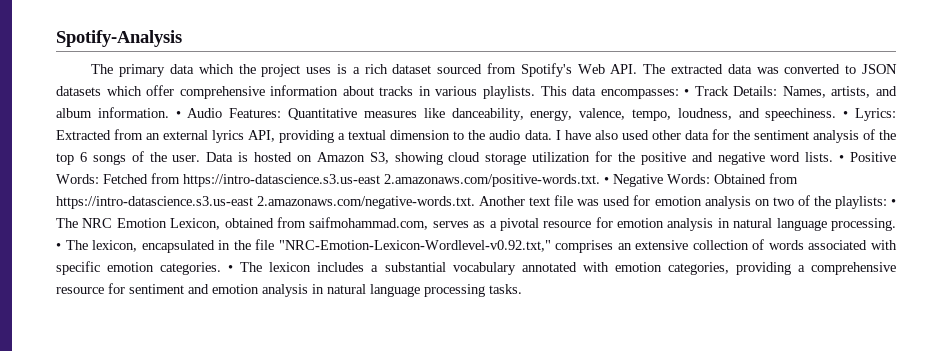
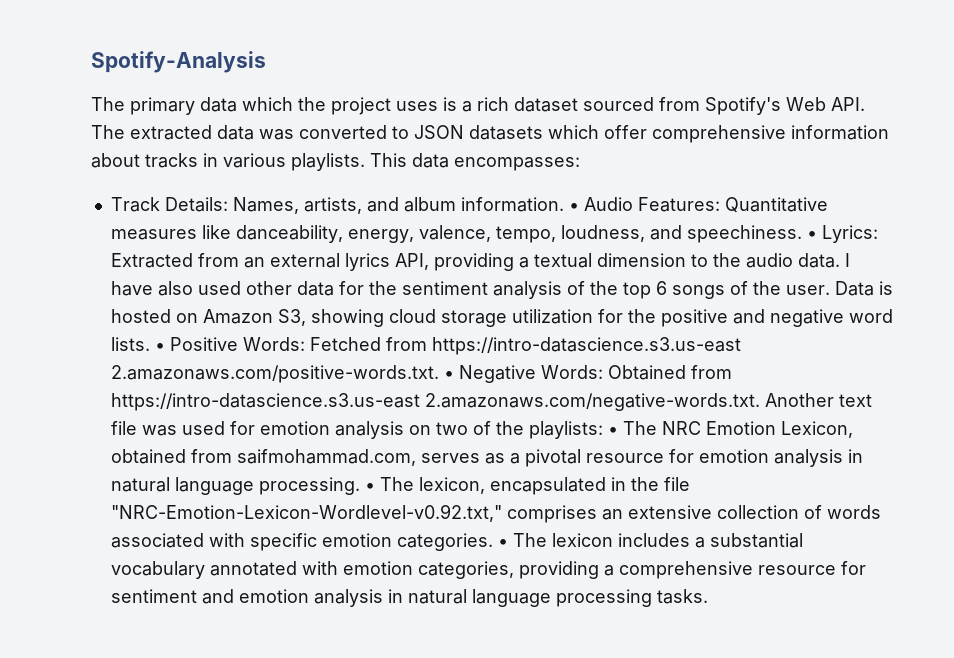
[684,89,690,96] • -> (580, 164) //

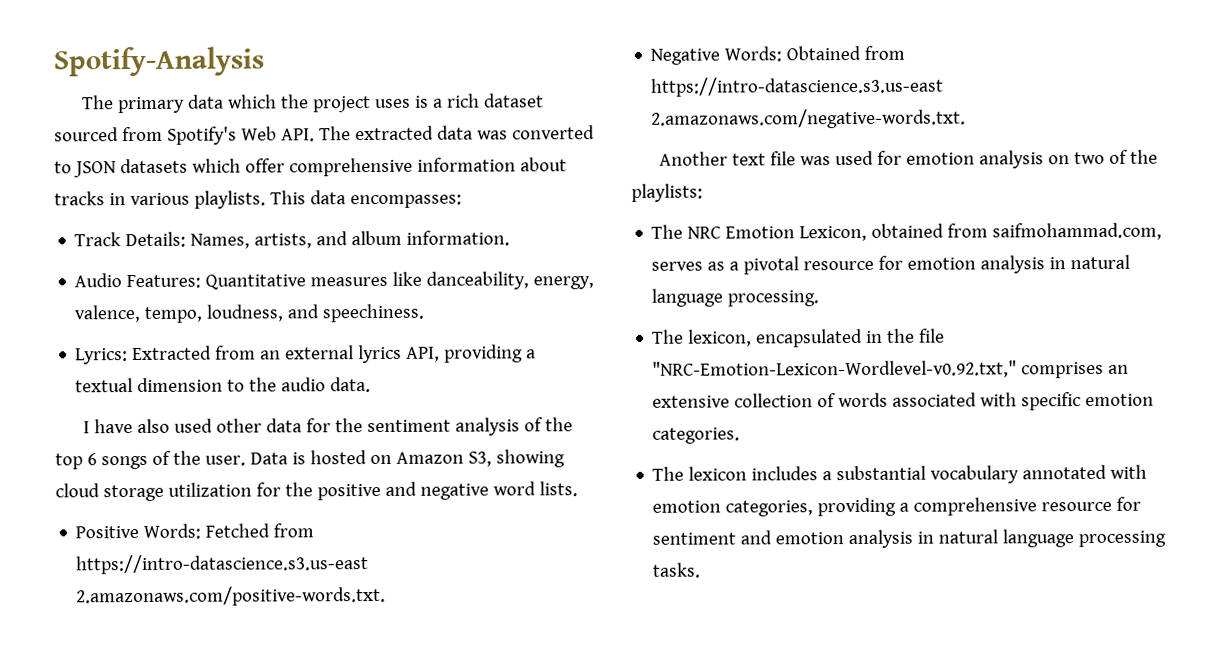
[568,203,579,211] • -> (511, 238) //
[806,231,817,239] • -> (425, 313) //
(840, 260) none -> (372, 385) //
[154,343,165,351] • -> (578, 489) //
[443,371,454,379] • -> (387, 596) //
(760, 402) none -> (967, 118) //
[607,427,618,435] • -> (703, 192) //
[364,483,375,491] • -> (820, 298) //
[497,539,508,547] • -> (741, 435) //

